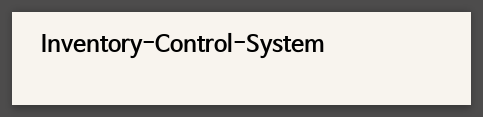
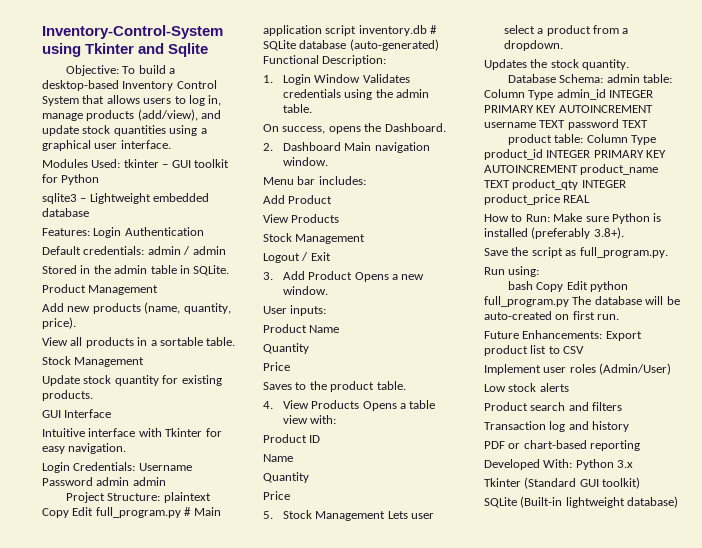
(325, 45) none -> [42,43,209,57] [65,65,176,76] [42,80,217,91] [42,95,222,106] [42,109,222,121] [42,125,207,136] [42,140,171,151] [42,159,229,168] [42,174,100,185] [42,193,210,204] [42,208,89,217] [42,227,204,238] [42,246,226,255] [42,265,230,276] [42,284,159,295] [42,302,231,314] [42,317,76,329] [42,337,236,348] [42,356,145,367] [42,375,222,386] [42,390,93,401] [42,409,112,418] [42,428,222,437] [42,443,127,454] [42,462,192,473] [42,477,166,486] [65,492,211,503] [42,507,221,518] [263,25,438,36] [263,39,439,51] [263,55,387,66] [263,74,410,85] [282,89,430,100] [282,104,312,113] [263,123,446,134] [263,142,430,153] [282,157,328,166] [263,176,366,185] [263,195,333,204] [263,214,340,223] [263,233,366,244] [263,252,331,263] [263,271,425,282] [282,286,328,295] [263,305,327,316] [263,324,340,333] [263,343,309,354] [263,362,290,371] [263,381,406,392] [263,400,436,411] [282,415,337,424] [263,434,321,443] [263,454,293,462] [263,472,309,483] [263,491,290,500] [263,510,435,521] [503,25,629,36] [503,40,563,51] [484,59,630,70] [507,74,673,83] [484,89,654,100] [484,105,653,113] [484,119,649,130] [507,134,657,145] [484,149,667,160] [484,164,659,175] [484,179,626,190] [484,194,591,205] [484,213,662,224] [484,227,624,239] [484,247,668,258] [484,266,540,277] [507,281,629,292] [484,296,680,307] [484,311,620,320] [484,330,642,341] [484,345,585,356] [484,363,672,375] [484,383,569,392] [484,402,623,411] [484,421,630,432] [484,440,641,451] [484,459,634,470] [484,477,641,489] [484,496,679,508] using Tkinter and Sqlite // Objective: To build a desktop-based Inventory Control System that allows users to log in, manage products (add/view), and update stock quantities using a graphical user interface. // Modules Used: tkinter – GUI toolkit for Python // sqlite3 – Lightweight embedded database // Features: Login Authentication // Default credentials: admin / admin // Stored in the admin table in SQLite. // Product Management // Add new products (name, quantity, price). // View all products in a sortable table. // Stock Management // Update stock quantity for existing products. // GUI Interface // Intuitive interface with Tkinter for easy navigation. // Login Credentials: Username Password admin admin // Project Structure: plaintext Copy Edit full_program.py # Main application script inventory.db # SQLite database (auto-generated) Functional Description: // 1. Login Window Validates credentials using the admin table. // On success, opens the Dashboard. // 2. Dashboard Main navigation window. // Menu bar includes: // Add Product // View Products // Stock Management // Logout / Exit // 3. Add Product Opens a new window. // User inputs: // Product Name // Quantity // Price // Saves to the product table. // 4. View Products Opens a table view with: // Product ID // Name // Quantity // Price // 5. Stock Management Lets user select a product from a dropdown. // Updates the stock quantity. // Database Schema: admin table: Column Type admin_id INTEGER PRIMARY KEY AUTOINCREMENT username TEXT password TEXT // product table: Column Type product_id INTEGER PRIMARY KEY AUTOINCREMENT product_name TEXT product_qty INTEGER product_price REAL // How to Run: Make sure Python is installed (preferably 3.8+). // Save the script as full_program.py. // Run using: // bash Copy Edit python full_program.py The database will be auto-created on first run. // Future Enhancements: Export product list to CSV // Implement user roles (Admin/User) // Low stock alerts // Product search and filters // Transaction log and history // PDF or chart-based reporting // Developed With: Python 3.x // Tkinter (Standard GUI toolkit) // SQLite (Built-in lightweight database)

